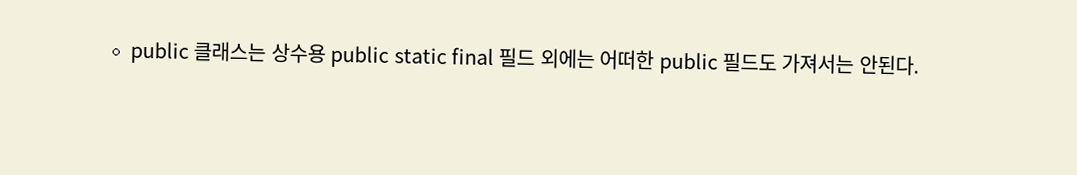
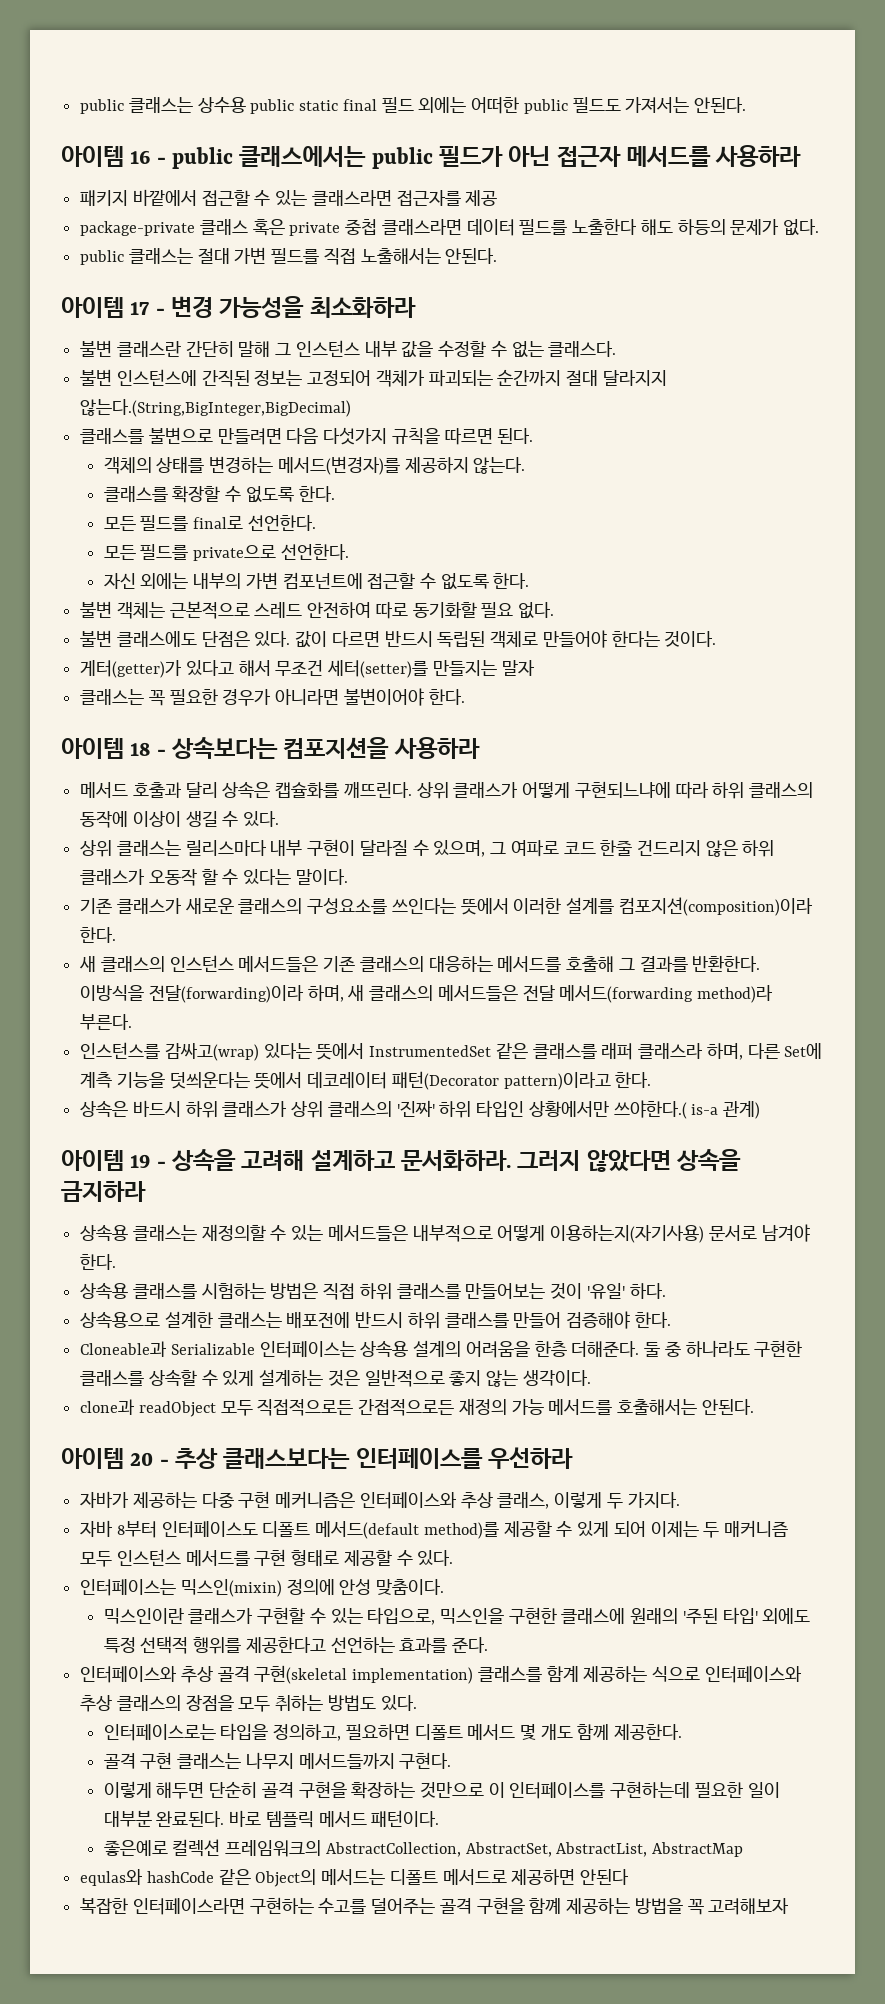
(920, 65) none -> [61,145,802,169] [80,189,498,206] [80,219,819,236] [80,247,498,265] [61,296,416,318] [80,340,617,358] [80,369,667,387] [80,399,352,417] [80,427,534,445] [103,456,526,475] [103,486,335,503] [103,515,316,531] [103,544,349,561] [103,572,530,590] [80,601,555,619] [80,630,717,648] [80,660,535,678] [80,688,465,706] [61,737,480,759] [80,781,813,799] [80,810,280,828] [80,839,775,857] [80,868,348,886] [80,897,813,916] [80,927,117,943] [79,955,761,972] [80,985,774,1003] [80,1014,133,1030] [80,1042,823,1061] [80,1071,652,1090] [80,1100,760,1119] [61,1149,742,1172] [61,1181,146,1202] [80,1224,810,1243] [80,1254,117,1270] [80,1283,666,1300] [80,1311,671,1329] [80,1340,803,1358] [80,1369,591,1387] [80,1398,754,1417] [61,1447,574,1469] [80,1491,680,1509] [80,1520,788,1539] [80,1549,454,1567] [80,1579,445,1597] [103,1607,811,1625] [103,1636,489,1654] [80,1665,802,1684] [80,1695,417,1712] [103,1723,683,1741] [103,1752,452,1769] [103,1781,780,1799] [103,1810,440,1828] [103,1839,744,1857] [80,1869,630,1887] [80,1897,790,1915] // 아이템 16 - public 클래스에서는 public 필드가 아닌 접근자 메서드를 사용하라 // 패키지 바깥에서 접근할 수 있는 클래스라면 접근자를 제공 // package-private 클래스 혹은 private 중첩 클래스라면 데이터 필드를 노출한다 해도 하등의 문제가 없다. // public 클래스는 절대 가변 필드를 직접 노출해서는 안된다. // 아이템 17 - 변경 가능성을 최소화하라 // 불변 클래스란 간단히 말해 그 인스턴스 내부 값을 수정할 수 없는 클래스다. // 불변 인스턴스에 간직된 정보는 고정되어 객체가 파괴되는 순간까지 절대 달라지지 않는다.(String,BigInteger,BigDecimal) // 클래스를 불변으로 만들려면 다음 다섯가지 규칙을 따르면 된다. // 객체의 상태를 변경하는 메서드(변경자)를 제공하지 않는다. // 클래스를 확장할 수 없도록 한다. // 모든 필드를 final로 선언한다. // 모든 필드를 private으로 선언한다. // 자신 외에는 내부의 가변 컴포넌트에 접근할 수 없도록 한다. // 불변 객체는 근본적으로 스레드 안전하여 따로 동기화할 필요 없다. // 불변 클래스에도 단점은 있다. 값이 다르면 반드시 독립된 객체로 만들어야 한다는 것이다. // 게터(getter)가 있다고 해서 무조건 세터(setter)를 만들지는 말자 // 클래스는 꼭 필요한 경우가 아니라면 불변이어야 한다. // 아이템 18 - 상속보다는 컴포지션을 사용하라 // 메서드 호출과 달리 상속은 캡슐화를 깨뜨린다. 상위 클래스가 어떻게 구현되느냐에 따라 하위 클래스의 동작에 이상이 생길 수 있다. // 상위 클래스는 릴리스마다 내부 구현이 달라질 수 있으며, 그 여파로 코드 한줄 건드리지 않은 하위 클래스가 오동작 할 수 있다는 말이다. // 기존 클래스가 새로운 클래스의 구성요소를 쓰인다는 뜻에서 이러한 설계를 컴포지션(composition)이라 한다. // 새 클래스의 인스턴스 메서드들은 기존 클래스의 대응하는 메서드를 호출해 그 결과를 반환한다. 이방식을 전달(forwarding)이라 하며, 새 클래스의 메서드들은 전달 메서드(forwarding method)라 부른다. // 인스턴스를 감싸고(wrap) 있다는 뜻에서 InstrumentedSet 같은 클래스를 래퍼 클래스라 하며, 다른 Set에 계측 기능을 덧씌운다는 뜻에서 데코레이터 패턴(Decorator pattern)이라고 한다. // 상속은 바드시 하위 클래스가 상위 클래스의 '진짜' 하위 타입인 상황에서만 쓰야한다.( is-a 관계) // 아이템 19 - 상속을 고려해 설계하고 문서화하라. 그러지 않았다면 상속을 금지하라 // 상속용 클래스는 재정의할 수 있는 메서드들은 내부적으로 어떻게 이용하는지(자기사용) 문서로 남겨야 한다. // 상속용 클래스를 시험하는 방법은 직접 하위 클래스를 만들어보는 것이 '유일' 하다. // 상속용으로 설계한 클래스는 배포전에 반드시 하위 클래스를 만들어 검증해야 한다. // Cloneable과 Serializable 인터페이스는 상속용 설계의 어려움을 한층 더해준다. 둘 중 하나라도 구현한 클래스를 상속할 수 있게 설계하는 것은 일반적으로 좋지 않는 생각이다. // clone과 readObject 모두 직접적으로든 간접적으로든 재정의 가능 메서드를 호출해서는 안된다. // 아이템 20 - 추상 클래스보다는 인터페이스를 우선하라 // 자바가 제공하는 다중 구현 메커니즘은 인터페이스와 추상 클래스, 이렇게 두 가지다. // 자바 8부터 인터페이스도 디폴트 메서드(default method)를 제공할 수 있게 되어 이제는 두 매커니즘 모두 인스턴스 메서드를 구현 형태로 제공할 수 있다. // 인터페이스는 믹스인(mixin) 정의에 안성 맞춤이다. // 믹스인이란 클래스가 구현할 수 있는 타입으로, 믹스인을 구현한 클래스에 원래의 '주된 타입' 외에도 특정 선택적 행위를 제공한다고 선언하는 효과를 준다. // 인터페이스와 추상 골격 구현(skeletal implementation) 클래스를 함계 제공하는 식으로 인터페이스와 추상 클래스의 장점을 모두 취하는 방법도 있다. // 인터페이스로는 타입을 정의하고, 필요하면 디폴트 메서드 몇 개도 함께 제공한다. // 골격 구현 클래스는 나무지 메서드들까지 구현다. // 이렇게 해두면 단순히 골격 구현을 확장하는 것만으로 이 인터페이스를 구현하는데 필요한 일이 대부분 완료된다. 바로 템플릭 메서드 패턴이다. // 좋은예로 컬렉션 프레임워크의 AbstractCollection, AbstractSet, AbstractList, AbstractMap // equlas와 hashCode 같은 Object의 메서드는 디폴트 메서드로 제공하면 안된다 // 복잡한 인터페이스라면 구현하는 수고를 덜어주는 골격 구현을 함꼐 제공하는 방법을 꼭 고려해보자

